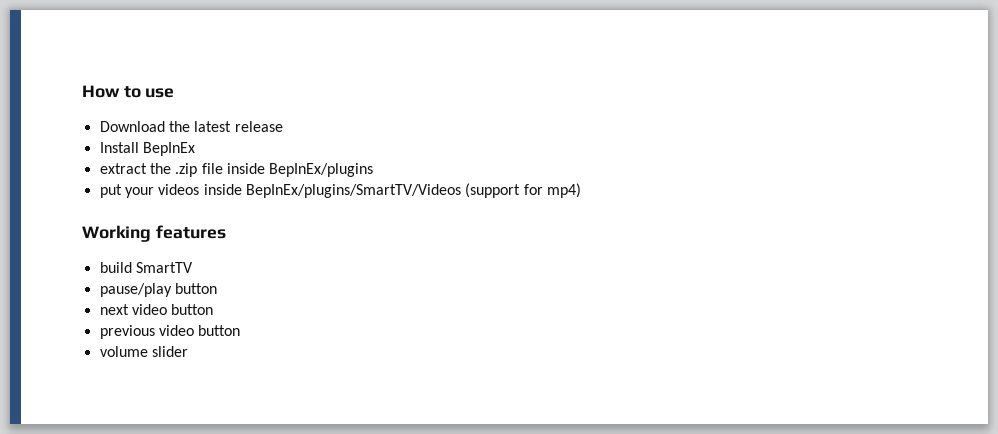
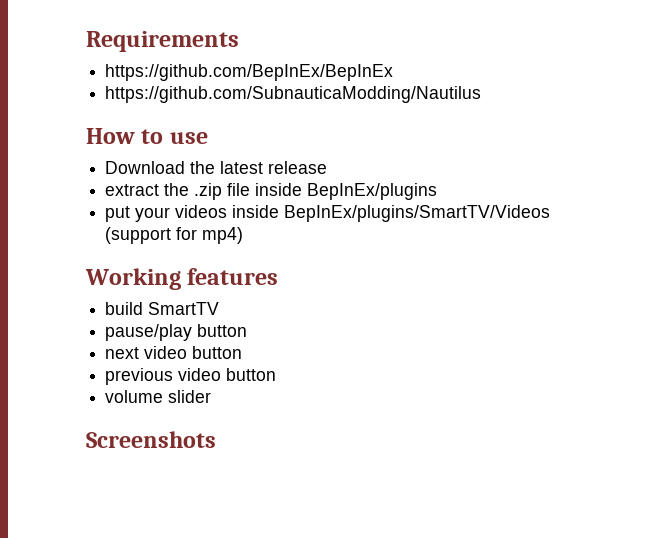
(82, 91) none -> [86,31,239,52] [105,64,394,81] [105,86,482,103] Requirements // https://github.com/BepInEx/BepInEx // https://github.com/SubnauticaModding/Nautilus //
[99,142,195,156] // Install BepInEx -> (328, 167) none
(188, 351) none -> [86,431,216,448] // Screenshots

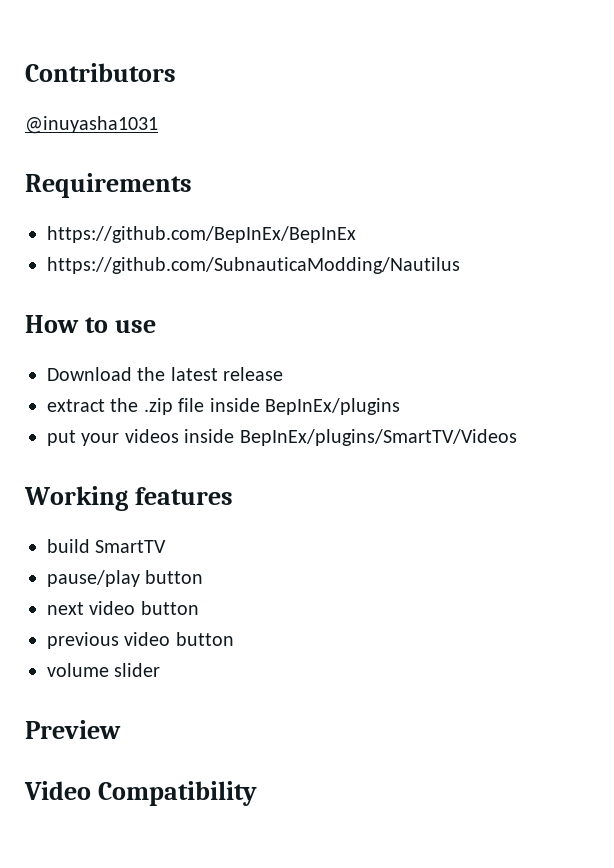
(86, 41) none -> [25,63,176,82] [25,116,158,134] Contributors // @inuyasha1031 //
[105,227,244,244] (support for mp4) -> (517, 437) none
[86,431,216,448] Screenshots -> [25,720,121,739] [24,781,257,806] Preview // Video Compatibility

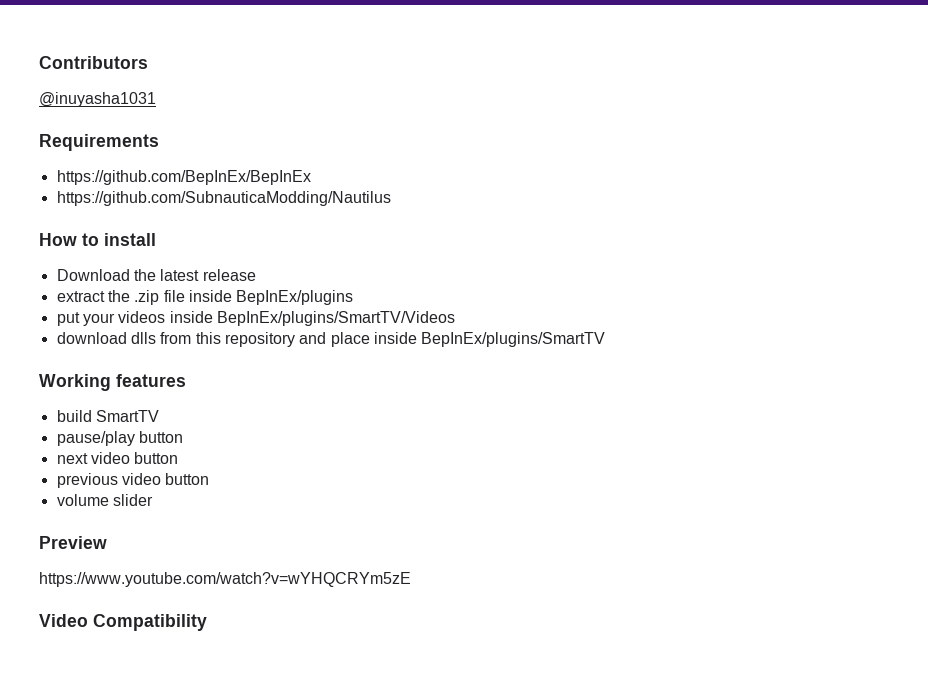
[114,320,156,333] use -> [104,233,156,246] install
(517, 437) none -> [56,332,606,347] // download dlls from this repository and place inside BepInEx/plugins/SmartTV
(121, 729) none -> [39,572,411,587] // https://www.youtube.com/watch?v=wYHQCRYm5zE

